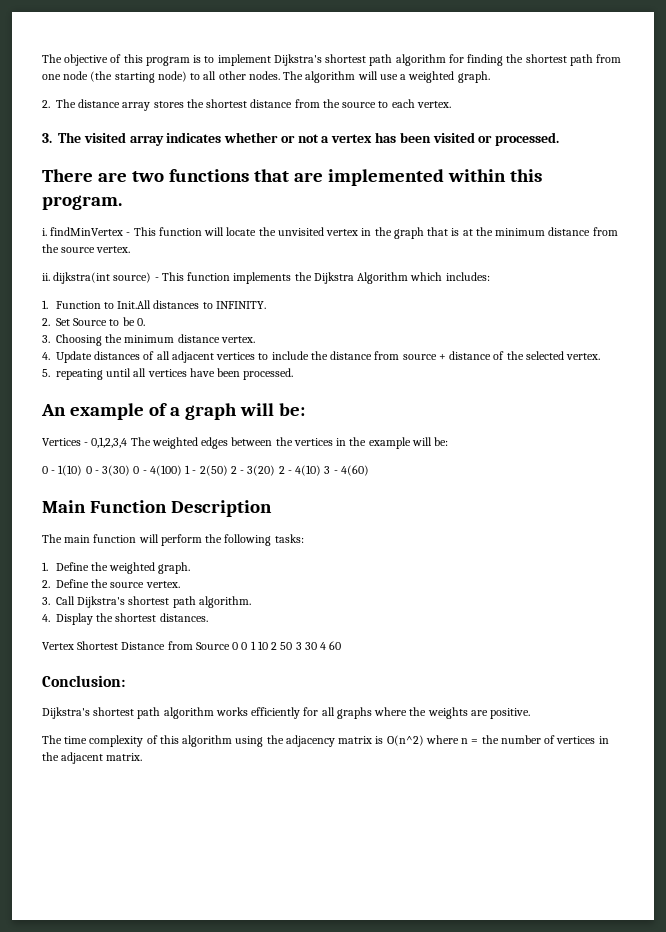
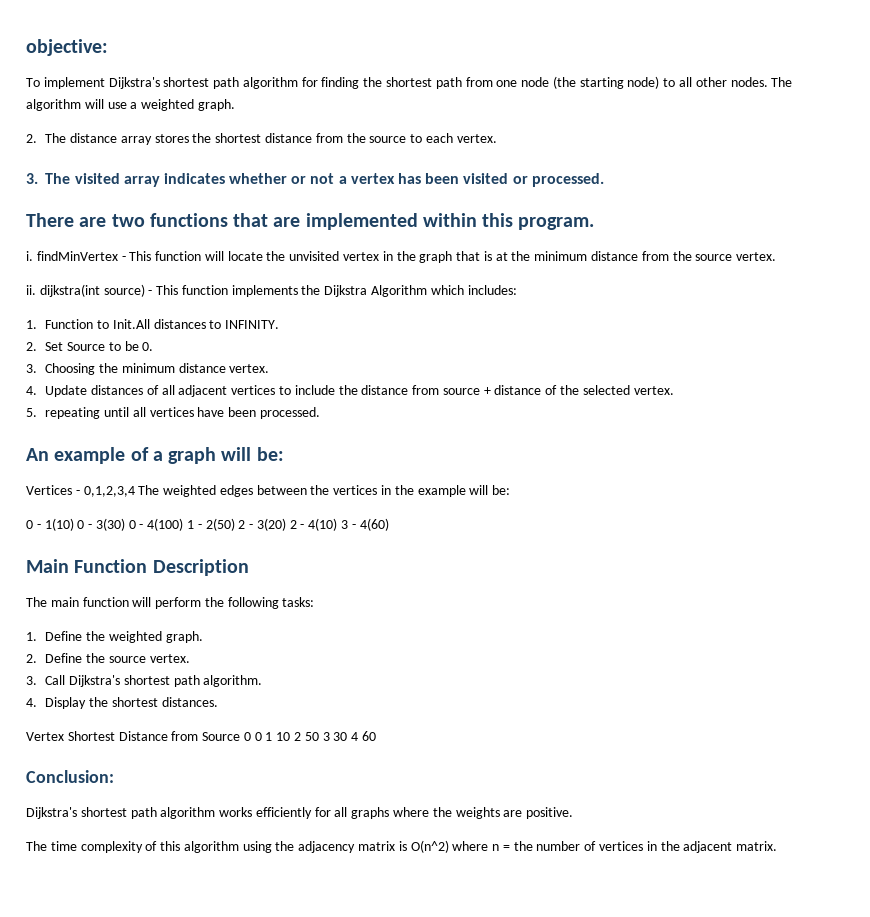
[42,54,215,66] The objective of this program is to -> [26,39,108,56] [26,78,40,87] objective: // To

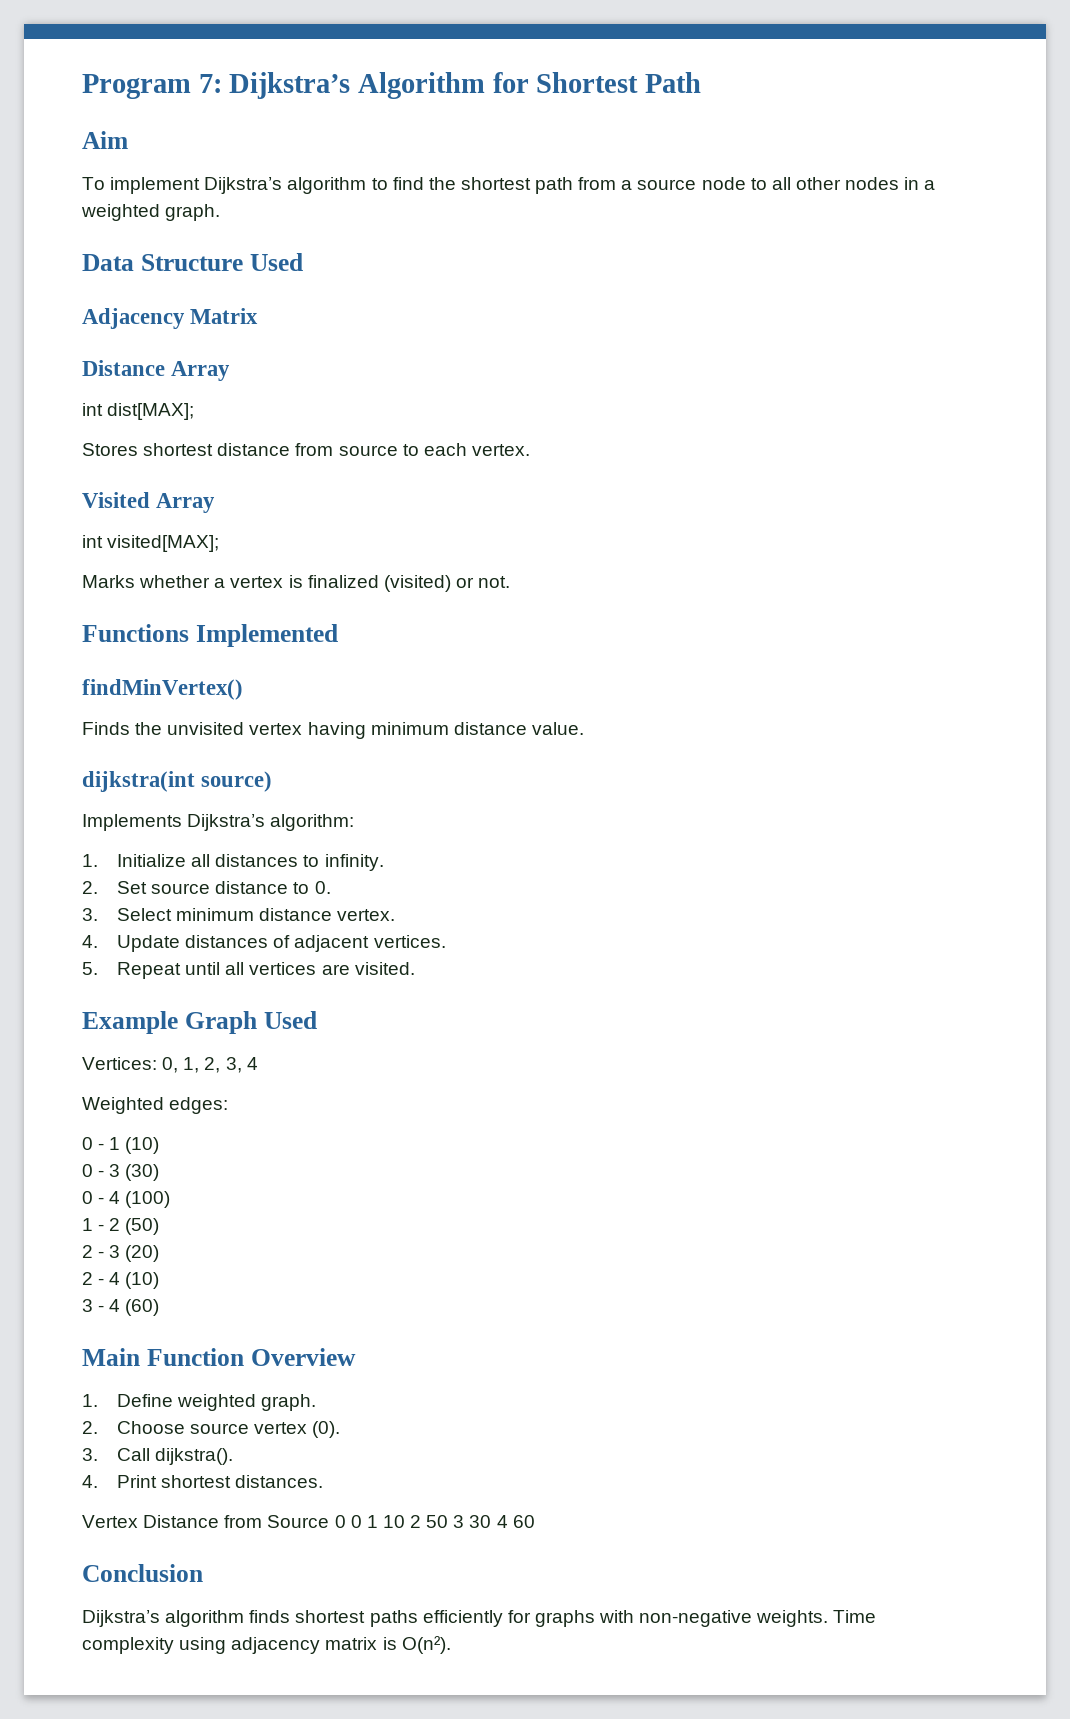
[26,39,108,56] [26,76,793,89] [26,99,235,111] [26,133,212,145] objective: // To implement Dijkstra's shortest path algorithm for finding the shortest path from one node (the starting node) to all other nodes. The algorithm will use a weighted graph. // 2. The distance array stores the -> [82,72,702,99] [82,131,128,149] [82,177,936,194] [81,204,221,221] [82,253,303,271] [82,308,259,329] [82,360,231,381] [82,403,195,420] [82,443,138,456] Program 7: Dijkstra’s Algorithm for Shortest Path // Aim // To implement Dijkstra’s algorithm to find the shortest path from a source node to all other nodes in a weighted graph. // Data Structure Used // Adjacency Matrix // Distance Array // int dist[MAX]; // Stores
[346,133,366,143] the -> (334, 449) none
[26,173,604,187] [26,213,595,230] [26,251,777,263] [26,284,517,297] [26,319,150,329] 3. The visited array indicates whether or not a vertex has been visited or processed. // There are two functions that are implemented within this program. // i. findMinVertex - This function will locate the unvisited vertex in the graph that is at the minimum distance from the source vertex. // ii. dijkstra(int source) - This function implements the Dijkstra Algorithm which includes: // 1. Function to Init.All -> [82,492,216,513] [82,535,220,552] [82,575,511,592] [82,624,338,647] [82,679,243,700] [82,722,584,739] [82,771,273,792] [82,814,355,831] [82,854,211,867] Visited Array // int visited[MAX]; // Marks whether a vertex is finalized (visited) or not. // Functions Implemented // findMinVertex() // Finds the unvisited vertex having minimum distance value. // dijkstra(int source) // Implements Dijkstra’s algorithm: // 1. Initialize all
[225,320,280,329] INFINITY. -> [324,854,384,871] infinity.
[67,341,139,351] Source to be -> [151,881,310,894] source distance to
[45,363,119,375] Choosing the -> [117,908,173,921] Select
[161,385,674,397] all adjacent vertices to include the distance from source + distance of the selected vertex. -> [294,935,446,952] adjacent vertices.
[45,407,101,419] repeating -> [117,962,182,979] Repeat
[197,407,320,419] [26,447,284,464] [26,485,511,497] [26,518,389,531] [26,559,249,576] [26,597,315,609] have been processed. // An example of a graph will be: // Vertices - 0,1,2,3,4 The weighted edges between the vertices in the example will be: // 0 - 1(10) 0 - 3(30) 0 - 4(100) 1 - 2(50) 2 - 3(20) 2 - 4(10) 3 - 4(60) // Main Function Description // The main function will perform the following tasks: -> [321,962,415,975] [82,1011,317,1034] [82,1057,258,1073] [82,1097,229,1114] [82,1137,160,1154] [82,1164,160,1181] [82,1191,171,1208] [82,1218,160,1235] [82,1245,160,1262] [82,1272,160,1289] [82,1299,160,1316] [82,1348,356,1366] are visited. // Example Graph Used // Vertices: 0, 1, 2, 3, 4 // Weighted edges: // 0 - 1 (10) // 0 - 3 (30) // 0 - 4 (100) // 1 - 2 (50) // 2 - 3 (20) // 2 - 4 (10) // 3 - 4 (60) // Main Function Overview
[86,631,203,643] [26,653,190,663] [26,675,263,687] [26,697,109,709] the weighted graph. // 2. Define the source vertex. // 3. Call Dijkstra's shortest path algorithm. // 4. Display the -> [177,1394,317,1411] [82,1421,341,1438] [82,1448,234,1465] [82,1475,158,1488] weighted graph. // 2. Choose source vertex (0). // 3. Call dijkstra(). // 4. Print
[67,731,115,741] Shortest -> (138, 1521) none
[26,770,114,783] [26,807,574,819] [26,840,778,853] Conclusion: // Dijkstra's shortest path algorithm works efficiently for all graphs where the weights are positive. // The time complexity of this algorithm using the adjacency matrix is O(n^2) where n = the number of vertices in the adjacent matrix. -> [82,1564,203,1582] [82,1610,877,1627] [82,1636,451,1654] Conclusion // Dijkstra’s algorithm finds shortest paths efficiently for graphs with non-negative weights. Time complexity using adjacency matrix is O(n²).

